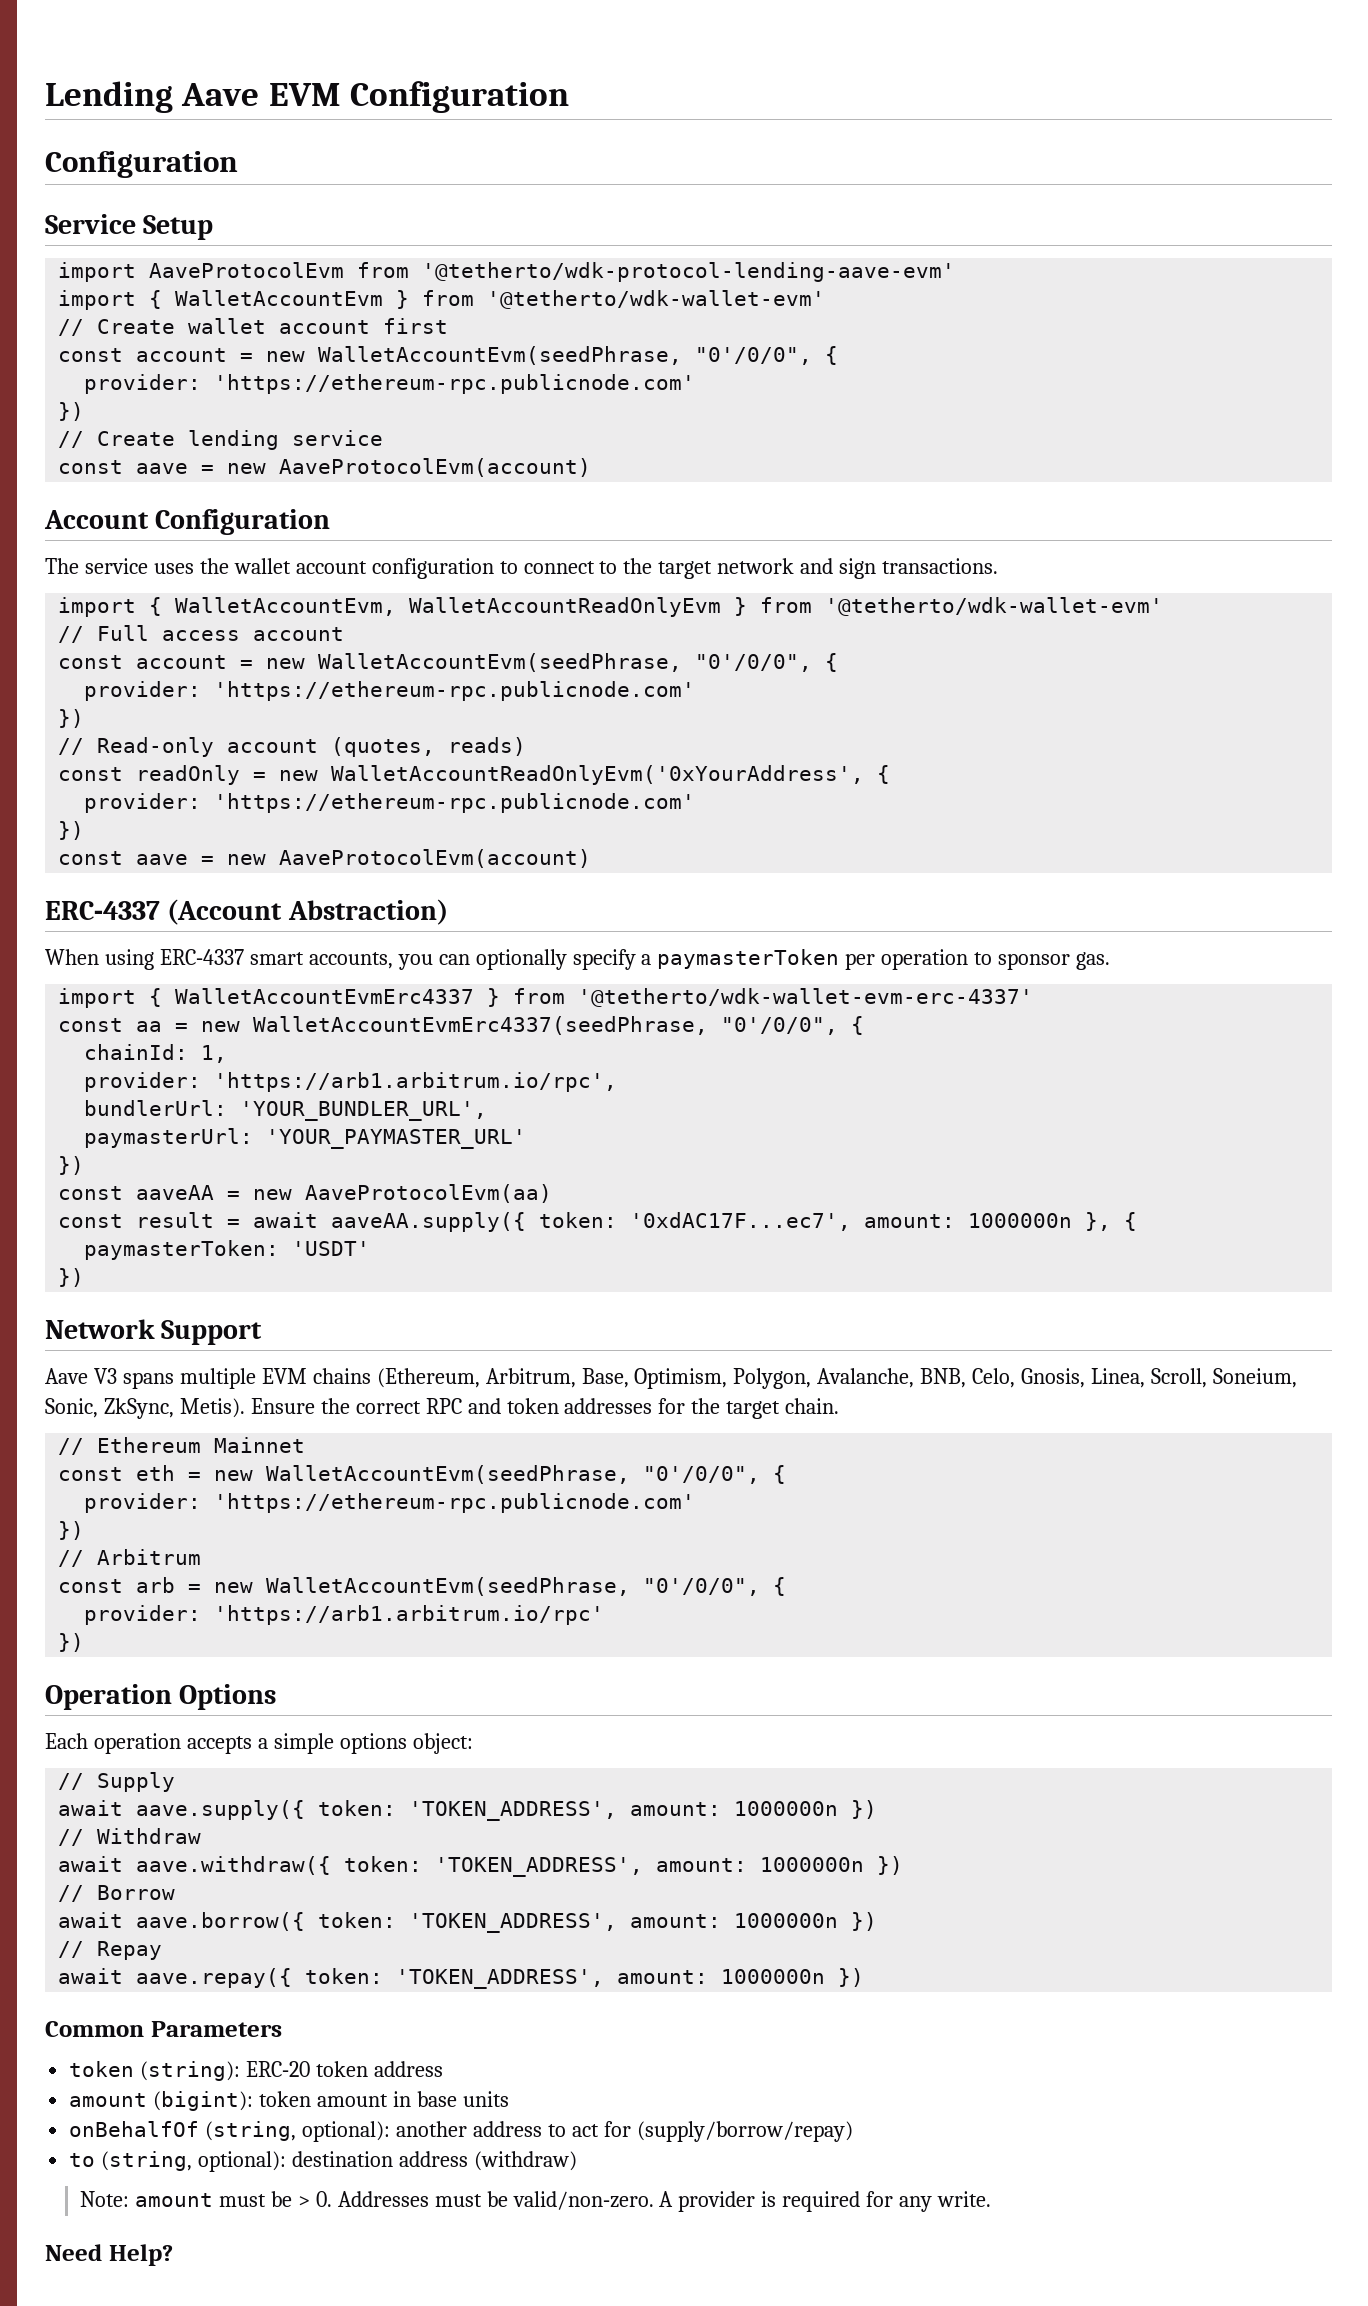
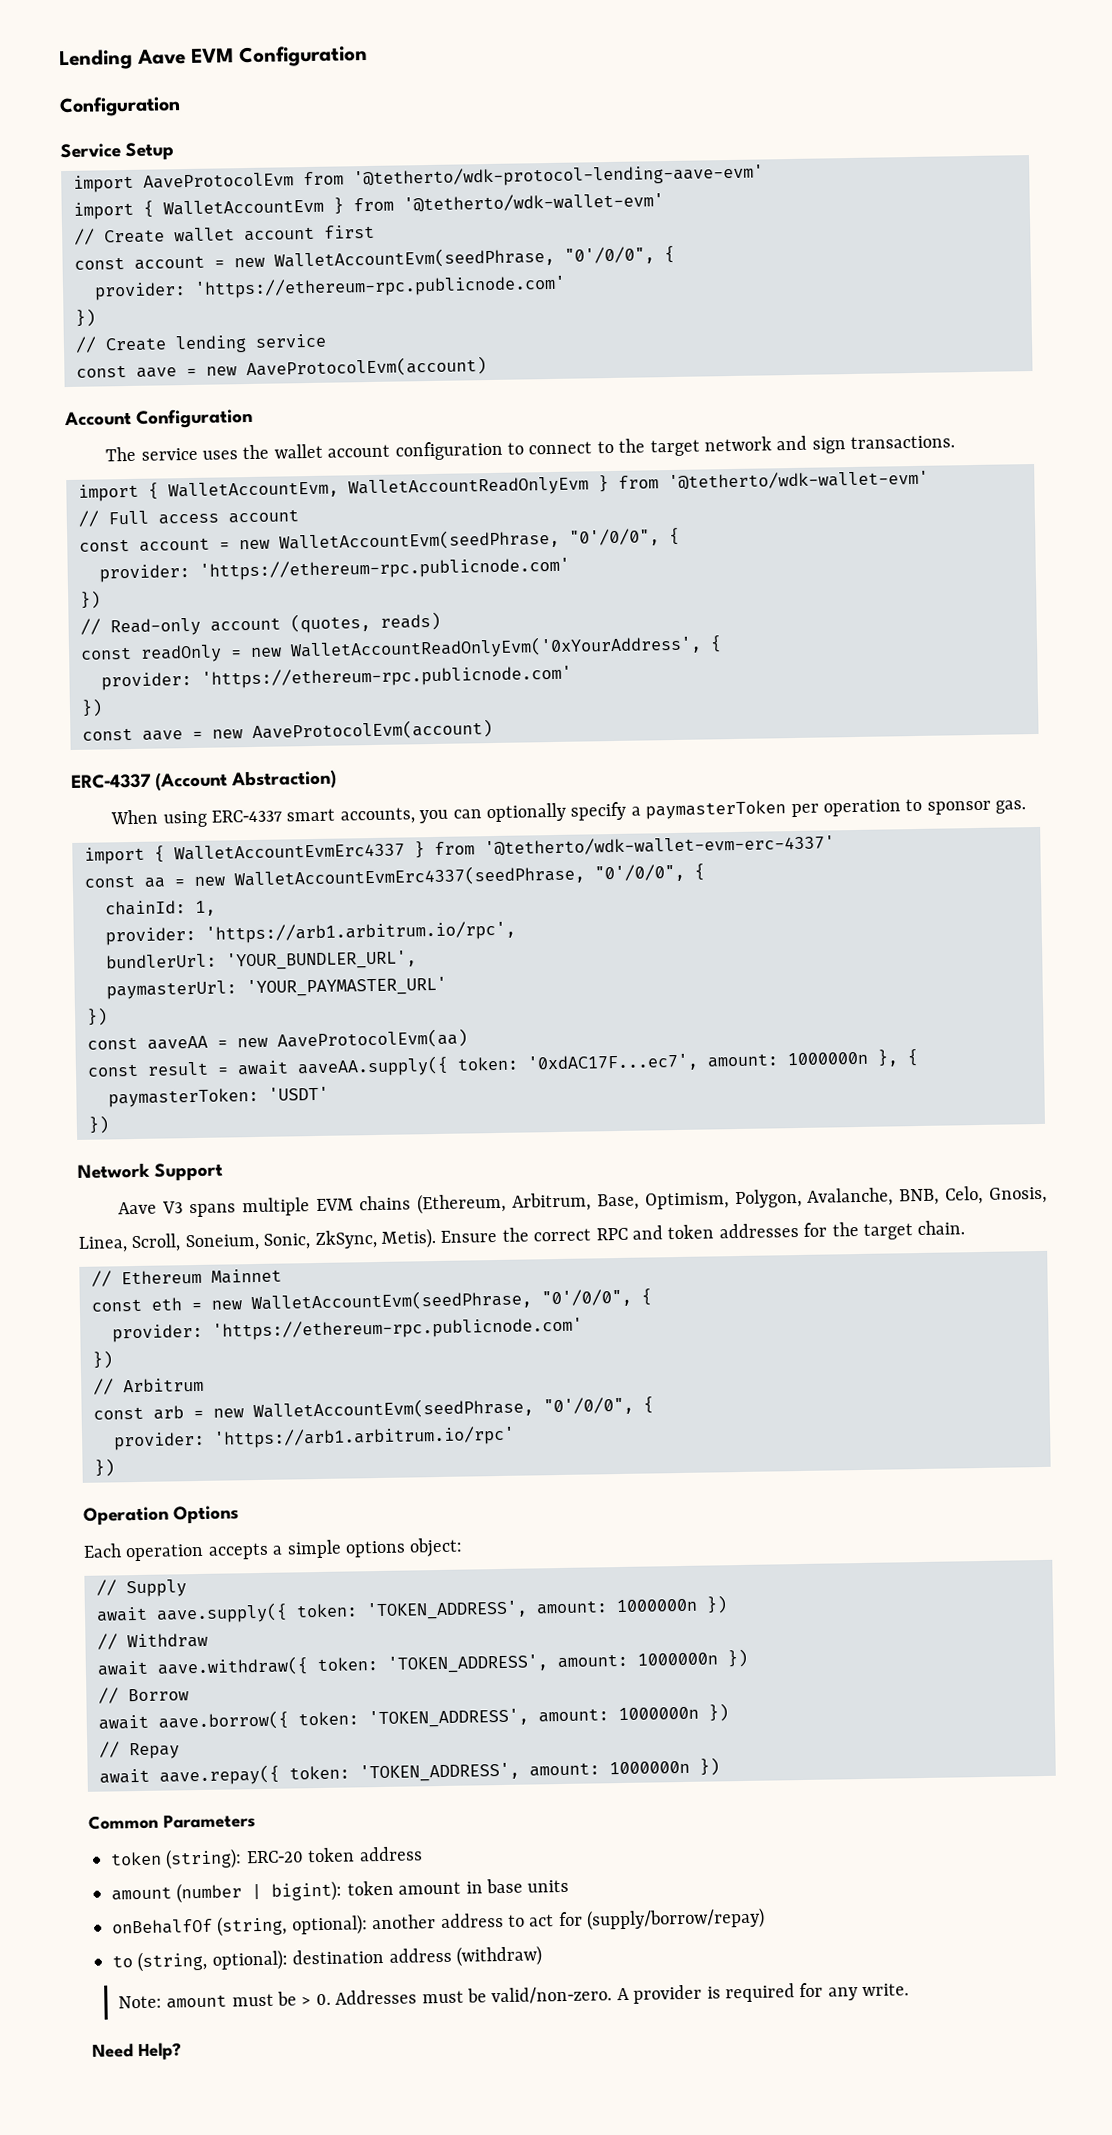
[153,2091,254,2111] (bigint): -> [176,1880,343,1904] (number | bigint):

